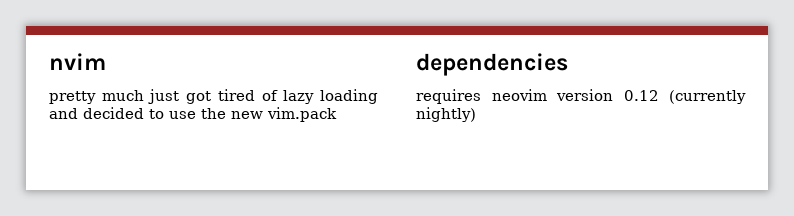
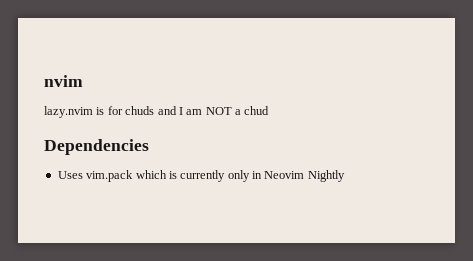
[49,89,379,104] [49,107,337,122] [416,53,568,76] [416,89,746,104] [416,107,476,122] pretty much just got tired of lazy loading and decided to use the new vim.pack // dependencies // requires neovim version 0.12 (currently nightly) -> [44,106,270,118] [44,139,149,155] [57,170,345,182] lazy.nvim is for chuds and I am NOT a chud // Dependencies // Uses vim.pack which is currently only in Neovim Nightly

